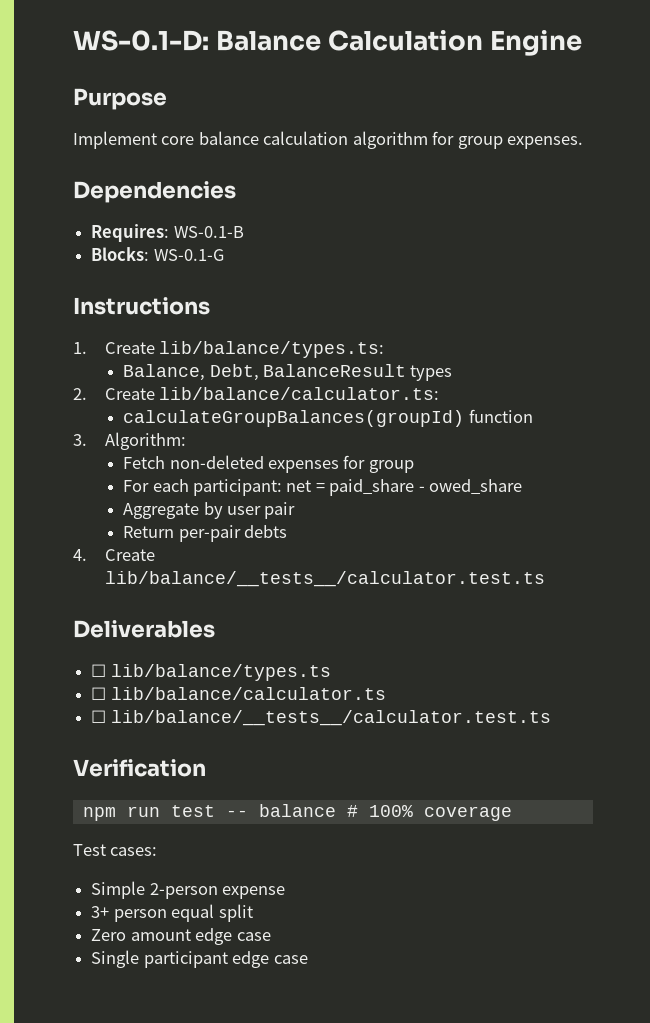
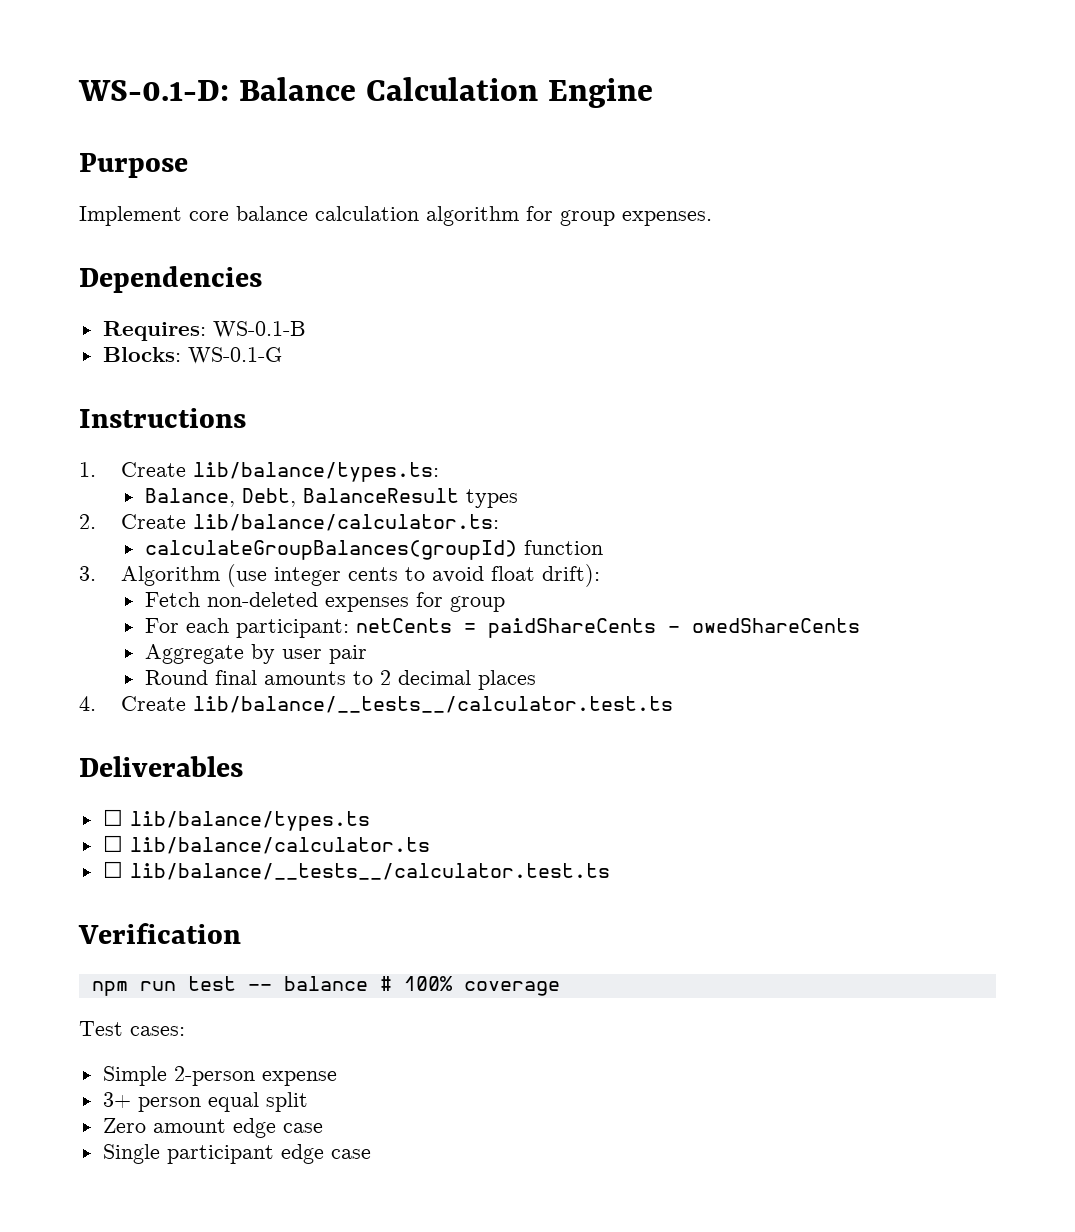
[104,432,186,450] Algorithm: -> [120,564,600,587] Algorithm (use integer cents to avoid float drift):
[286,479,523,496] net = paid_share - owed_share -> [355,618,860,638] netCents = paidShareCents - owedShareCents
[123,525,287,542] Return per-pair debts -> [144,670,536,690] Round final amounts to 2 decimal places

